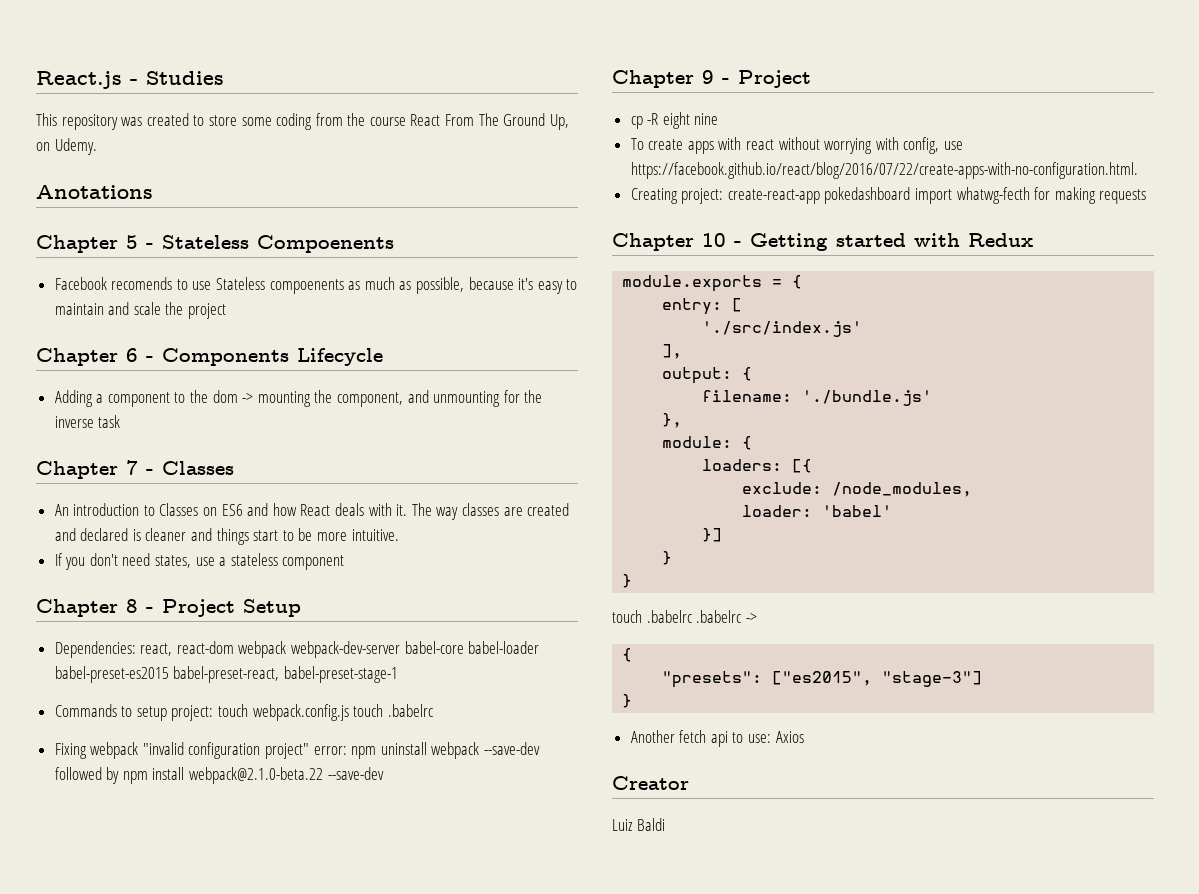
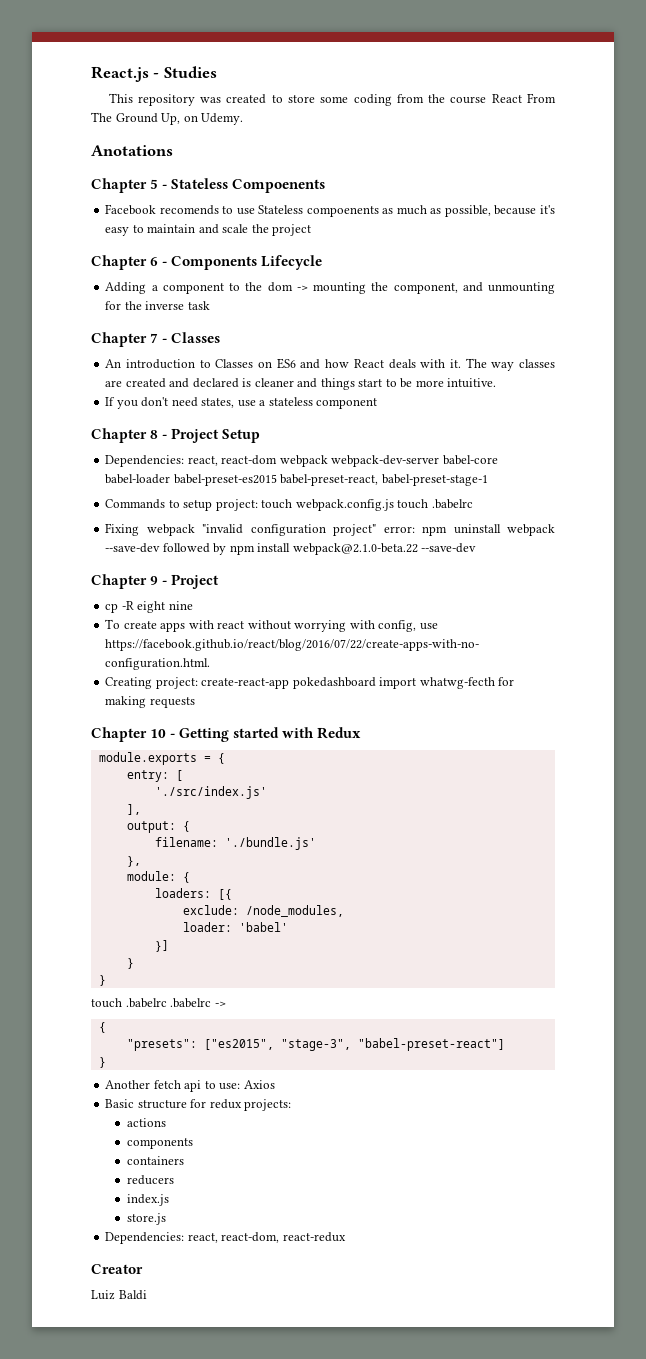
[882,671,983,687] "stage-3"] -> [280,1038,505,1051] "stage-3", "babel-preset-react"]
(804, 737) none -> [105,1099,292,1111] [126,1118,166,1127] [126,1138,193,1149] [126,1156,184,1165] [126,1175,174,1185] [126,1194,169,1206] [126,1213,166,1225] [105,1232,346,1244] // Basic structure for redux projects: // actions // components // containers // reducers // index.js // store.js // Dependencies: react, react-dom, react-redux

